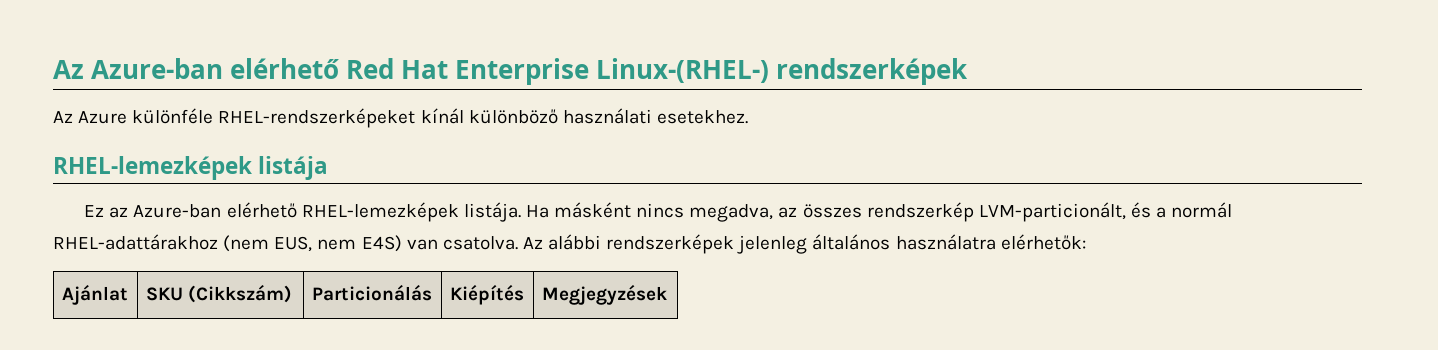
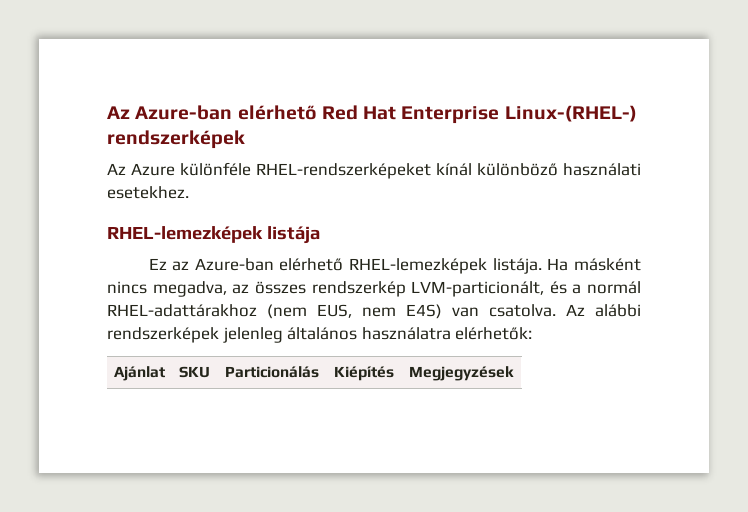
[187,285,292,303] (Cikkszám) -> (210, 372) none

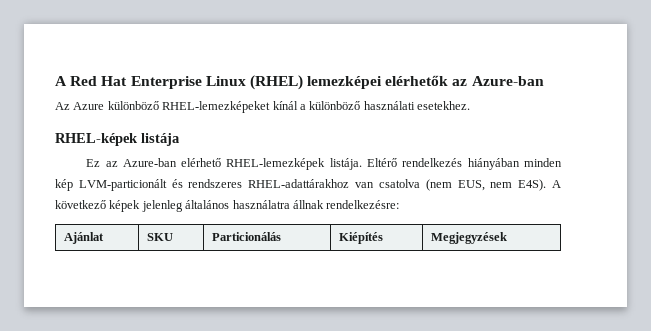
[107,105,637,124] [107,130,245,149] [107,162,472,179] Az Azure-ban elérhető Red Hat Enterprise Linux-(RHEL-) rendszerképek // Az Azure különféle RHEL-rendszerképeket kínál -> [55,75,544,90] [55,101,306,113] A Red Hat Enterprise Linux (RHEL) lemezképei elérhetők az Azure-ban // Az Azure különböző RHEL-lemezképeket kínál a
[107,226,263,243] RHEL-lemezképek -> [55,133,138,146] RHEL-képek
[547,258,641,271] [107,281,641,297] [107,304,641,319] [107,327,219,343] Ha másként nincs megadva, az összes rendszerkép LVM-particionált, és a normál RHEL-adattárakhoz (nem EUS, nem E4S) van csatolva. Az alábbi rendszerképek -> [367,158,562,170] [55,179,561,191] [55,200,141,212] Eltérő rendelkezés hiányában minden kép LVM-particionált és rendszeres RHEL-adattárakhoz van csatolva (nem EUS, nem E4S). A következő képek
[455,327,533,340] elérhetők: -> [292,200,400,209] állnak rendelkezésre:

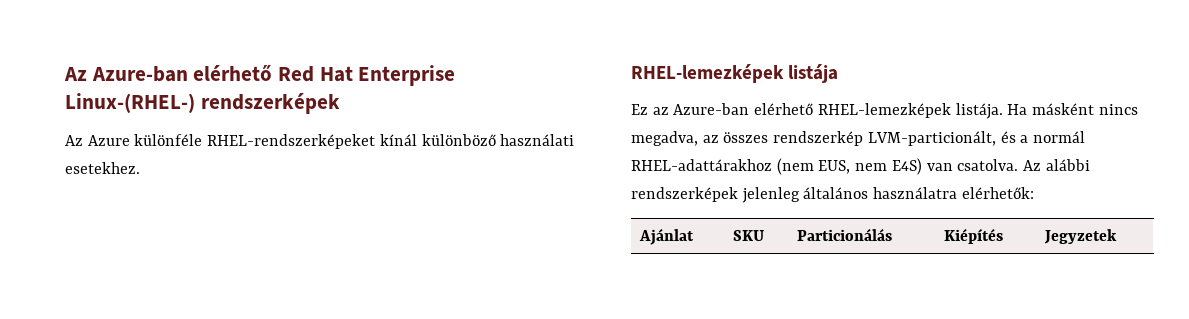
[55,75,544,90] [55,101,306,113] A Red Hat Enterprise Linux (RHEL) lemezképei elérhetők az Azure-ban // Az Azure különböző RHEL-lemezképeket kínál a -> [64,65,456,86] [65,93,340,114] [65,134,417,149] Az Azure-ban elérhető Red Hat Enterprise Linux-(RHEL-) rendszerképek // Az Azure különféle RHEL-rendszerképeket kínál
[55,133,138,146] RHEL-képek -> [631,64,784,83] RHEL-lemezképek
[367,158,562,170] [55,179,561,191] [55,200,141,212] Eltérő rendelkezés hiányában minden kép LVM-particionált és rendszeres RHEL-adattárakhoz van csatolva (nem EUS, nem E4S). A következő képek -> [1007,103,1138,115] [631,131,1086,146] [631,158,1090,175] [631,187,738,202] Ha másként nincs megadva, az összes rendszerkép LVM-particionált, és a normál RHEL-adattárakhoz (nem EUS, nem E4S) van csatolva. Az alábbi rendszerképek
[292,200,400,209] állnak rendelkezésre: -> [961,187,1034,199] elérhetők:
[430,232,507,244] Megjegyzések -> [1044,229,1118,244] Jegyzetek

